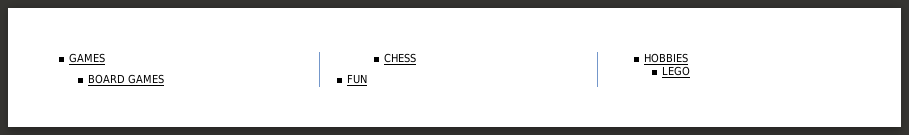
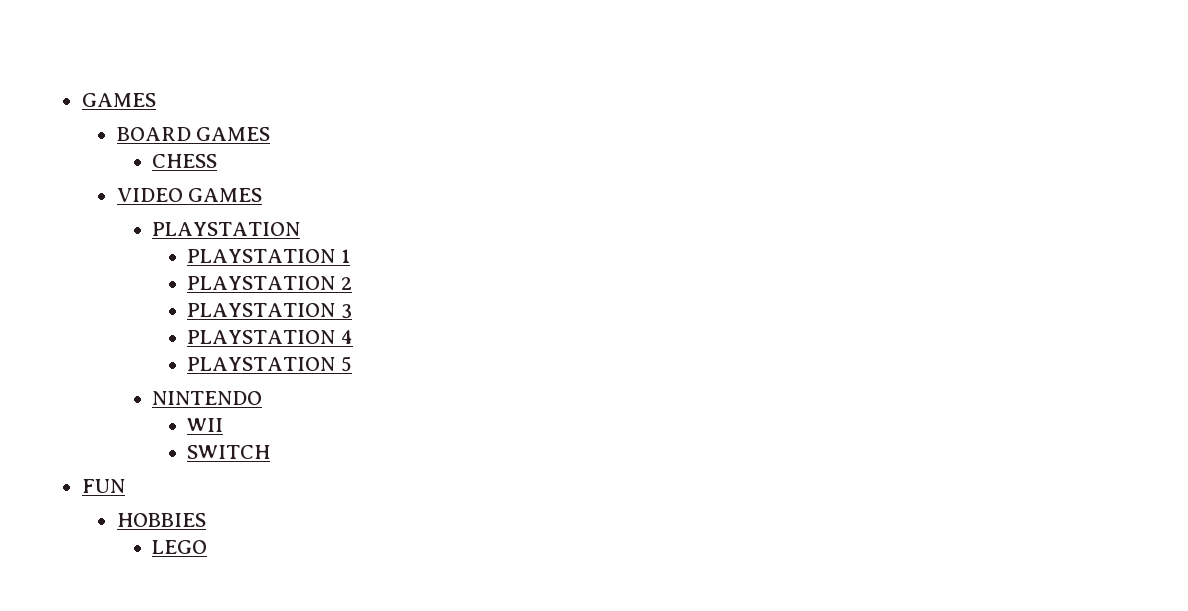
(417, 58) none -> [116,188,263,202] [152,222,301,236] [187,249,350,263] [187,276,352,290] [187,303,352,319] [187,330,353,344] [187,356,352,372] [152,391,263,405] [187,418,224,432] [187,445,271,459] // VIDEO GAMES // PLAYSTATION // PLAYSTATION 1 // PLAYSTATION 2 // PLAYSTATION 3 // PLAYSTATION 4 // PLAYSTATION 5 // NINTENDO // WII // SWITCH

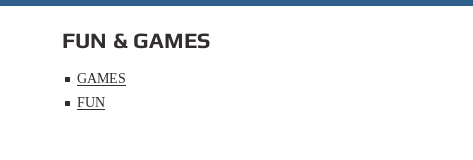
[81,93,156,107] [116,127,271,141] [152,154,218,168] [116,188,263,202] [152,222,301,236] [187,249,350,263] [187,276,352,290] [187,303,352,319] [187,330,353,344] [187,356,352,372] [152,391,263,405] [187,418,224,432] [187,445,271,459] [81,479,125,493] [116,513,206,527] [152,540,208,554] GAMES // BOARD GAMES // CHESS // VIDEO GAMES // PLAYSTATION // PLAYSTATION 1 // PLAYSTATION 2 // PLAYSTATION 3 // PLAYSTATION 4 // PLAYSTATION 5 // NINTENDO // WII // SWITCH // FUN // HOBBIES // LEGO -> [62,33,210,49] [77,73,127,83] [77,97,106,107] FUN & GAMES // GAMES // FUN

